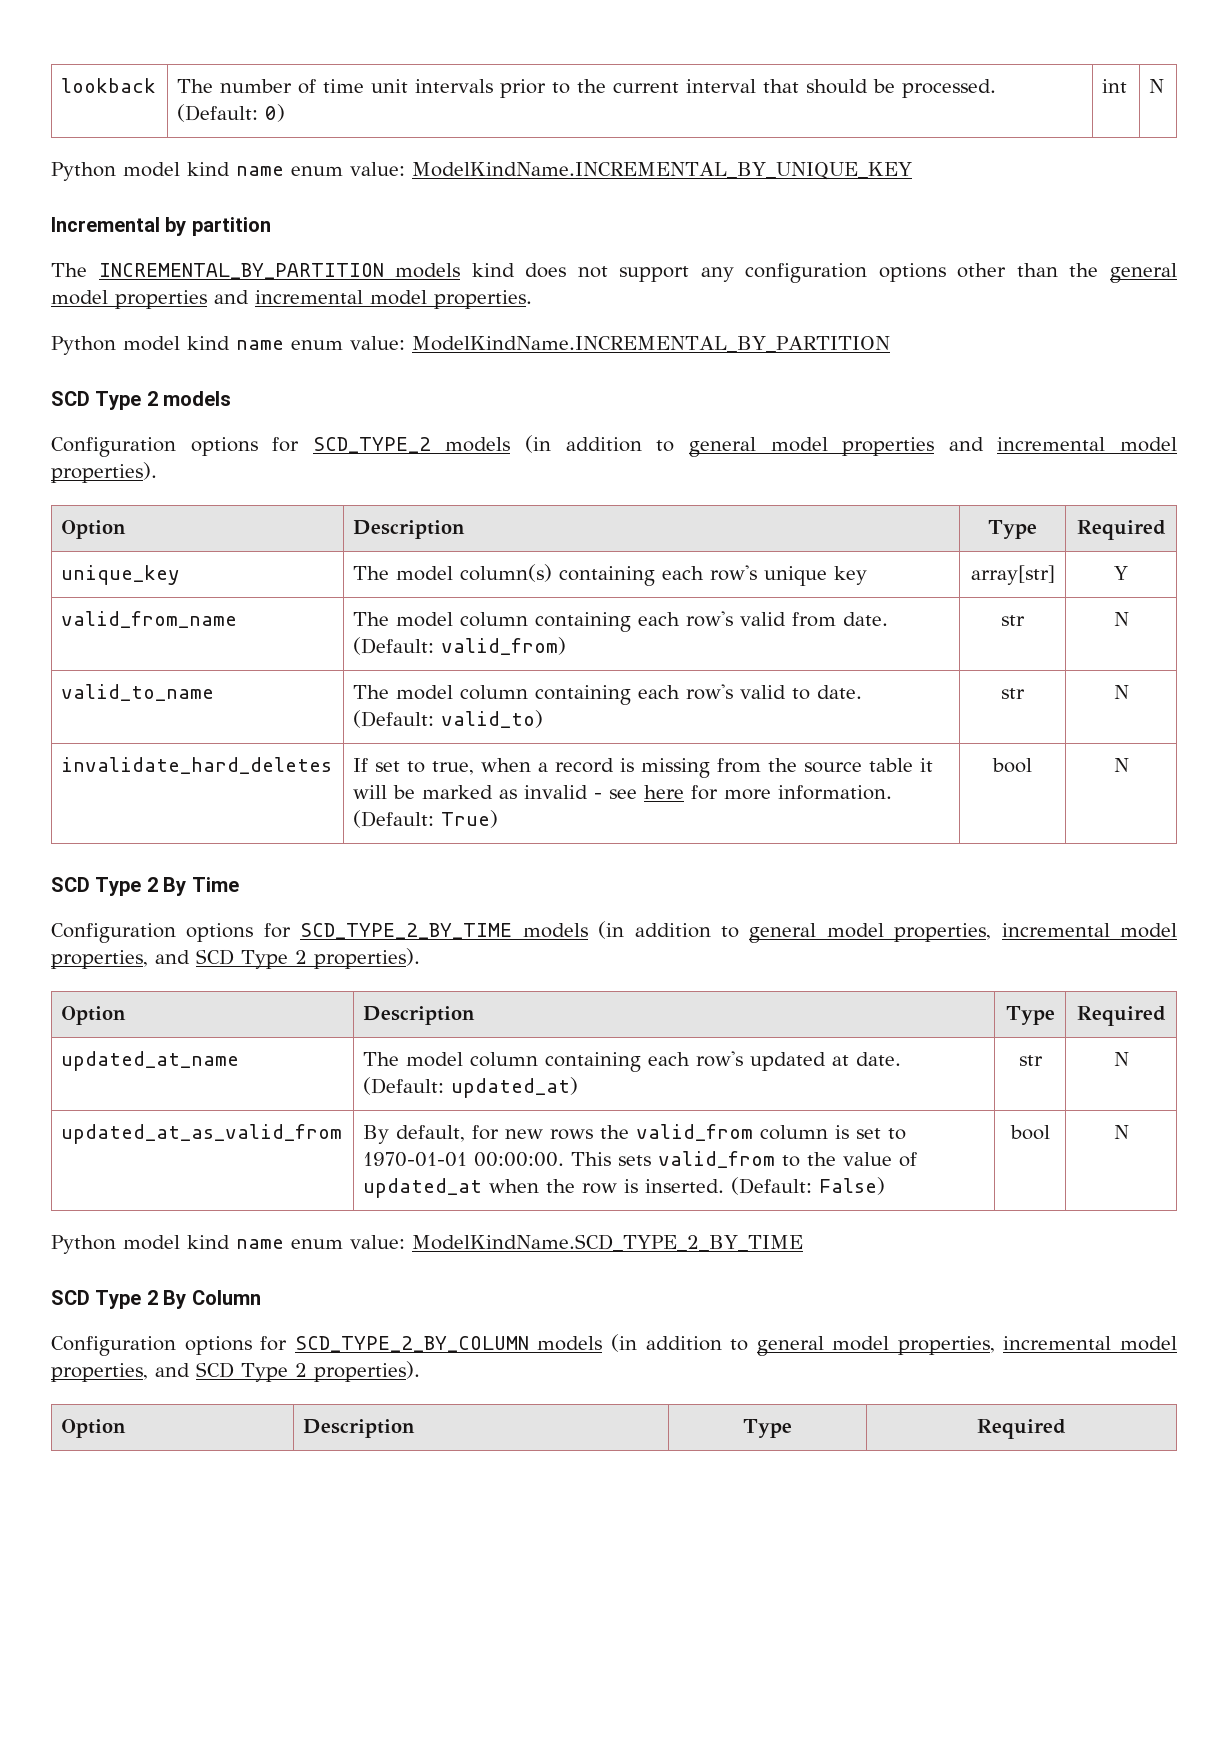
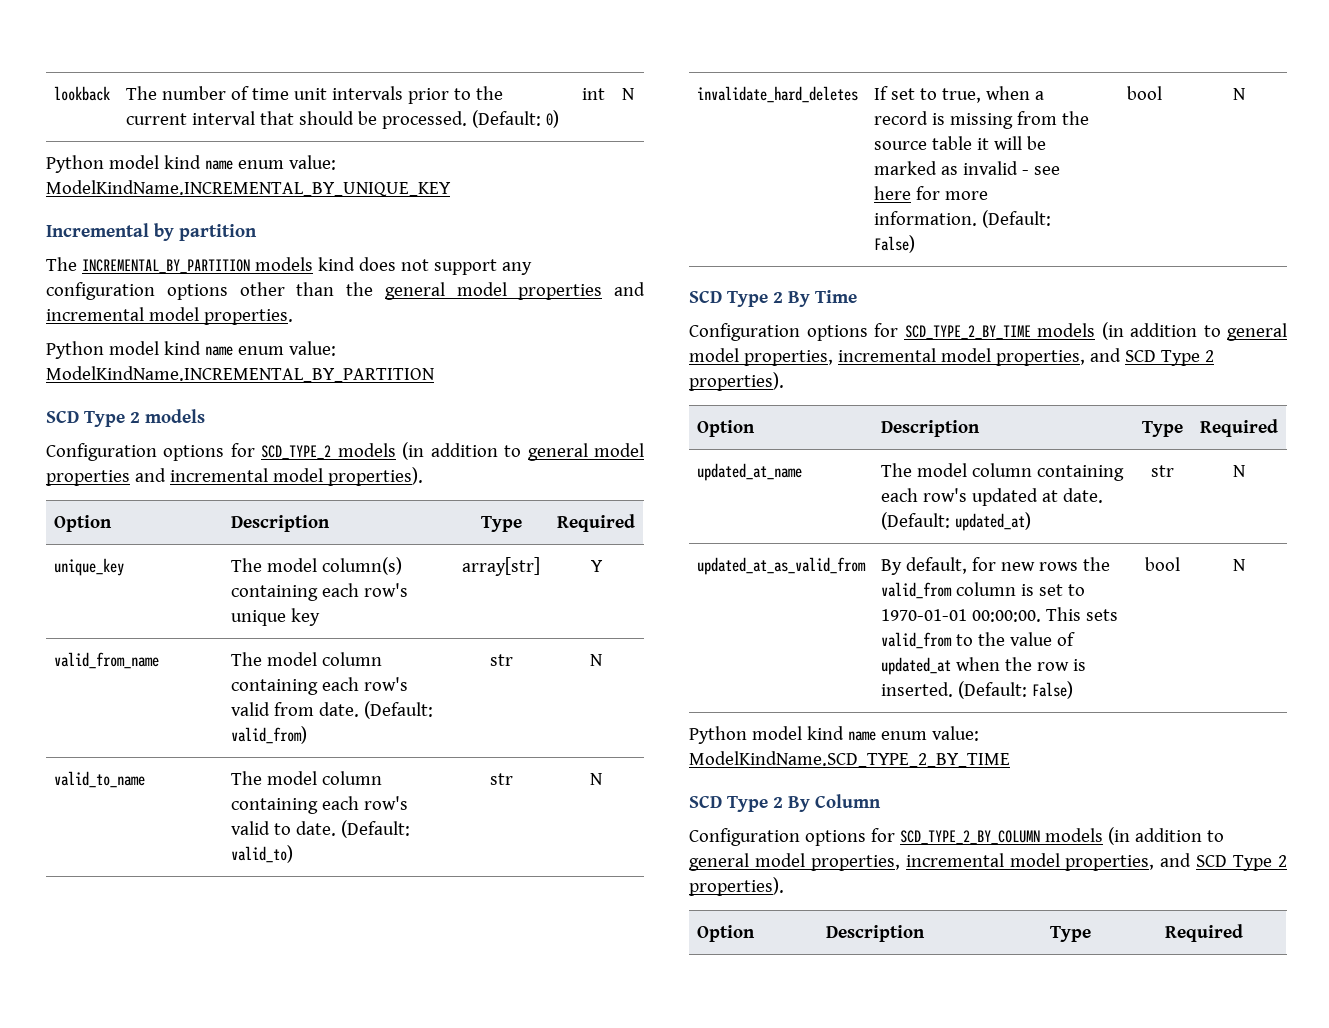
[441,810,499,828] True) -> [873,235,915,253] False)

